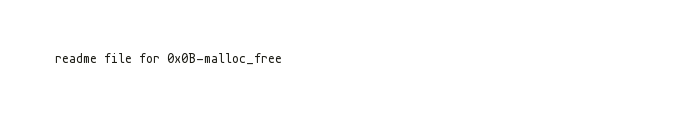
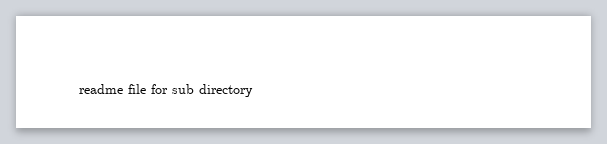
[167,53,282,65] 0x0B-malloc_free -> [172,84,253,97] sub directory

